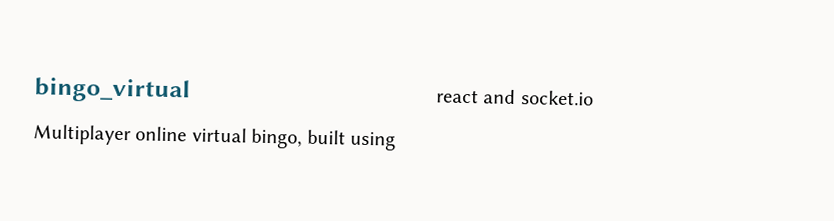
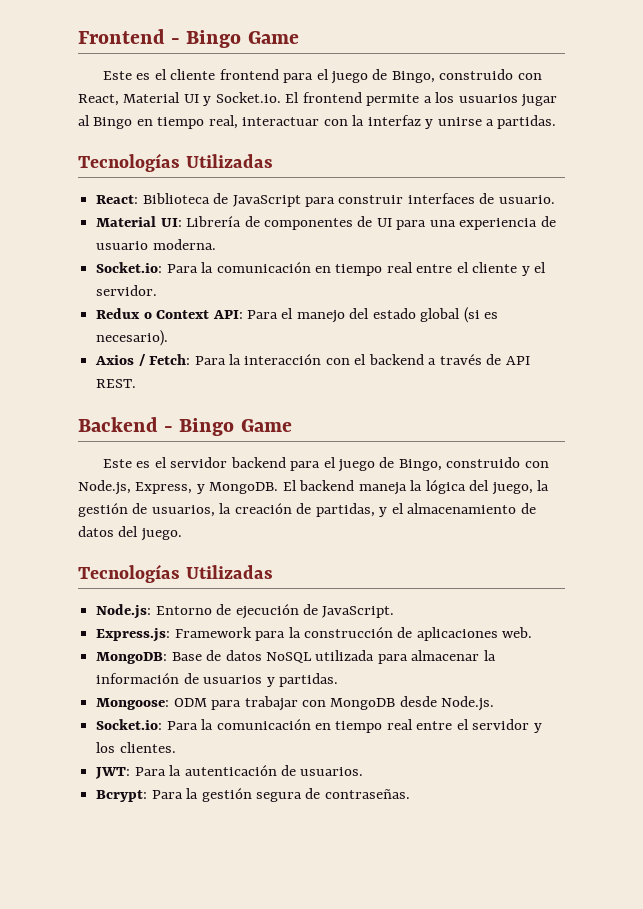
[34,77,191,104] [33,124,396,151] [436,89,594,106] bingo_virtual // Multiplayer online virtual bingo, built using react and socket.io -> [78,29,299,48] [102,69,542,84] [78,92,558,107] [78,115,557,129] [78,153,273,172] [96,193,555,207] [96,216,556,230] [96,239,216,250] [96,262,547,276] [96,285,158,296] [96,307,499,323] [96,330,169,346] [95,354,530,366] [96,379,137,388] [78,417,292,436] [102,457,549,472] [78,480,550,495] [78,503,536,517] [78,526,182,541] [78,564,273,583] [96,604,395,619] [96,627,533,642] [96,650,496,664] [96,673,338,687] [96,696,495,711] [96,719,542,733] [96,742,176,753] [95,765,364,779] [96,788,410,802] Frontend - Bingo Game // Este es el cliente frontend para el juego de Bingo, construido con React, Material UI y Socket.io. El frontend permite a los usuarios jugar al Bingo en tiempo real, interactuar con la interfaz y unirse a partidas. // Tecnologías Utilizadas // React: Biblioteca de JavaScript para construir interfaces de usuario. // Material UI: Librería de componentes de UI para una experiencia de usuario moderna. // Socket.io: Para la comunicación en tiempo real entre el cliente y el servidor. // Redux o Context API: Para el manejo del estado global (si es necesario). // Axios / Fetch: Para la interacción con el backend a través de API REST. // Backend - Bingo Game // Este es el servidor backend para el juego de Bingo, construido con Node.js, Express, y MongoDB. El backend maneja la lógica del juego, la gestión de usuarios, la creación de partidas, y el almacenamiento de datos del juego. // Tecnologías Utilizadas // Node.js: Entorno de ejecución de JavaScript. // Express.js: Framework para la construcción de aplicaciones web. // MongoDB: Base de datos NoSQL utilizada para almacenar la información de usuarios y partidas. // Mongoose: ODM para trabajar con MongoDB desde Node.js. // Socket.io: Para la comunicación en tiempo real entre el servidor y los clientes. // JWT: Para la autenticación de usuarios. // Bcrypt: Para la gestión segura de contraseñas.

